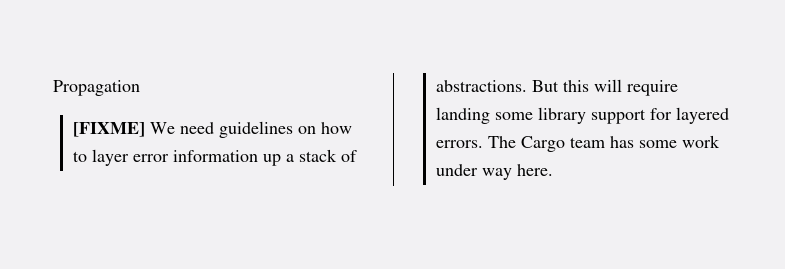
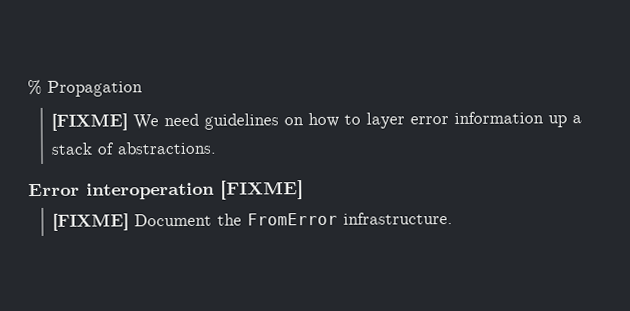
(53, 88) none -> [27,79,42,96] %
[531,79,678,96] [435,107,729,124] [435,135,720,152] [435,164,553,180] But this will require landing some library support for layered errors. The Cargo team has some work under way here. -> [28,180,304,200] [52,212,454,231] // Error interoperation [FIXME] // [FIXME] Document the FromError infrastructure.

